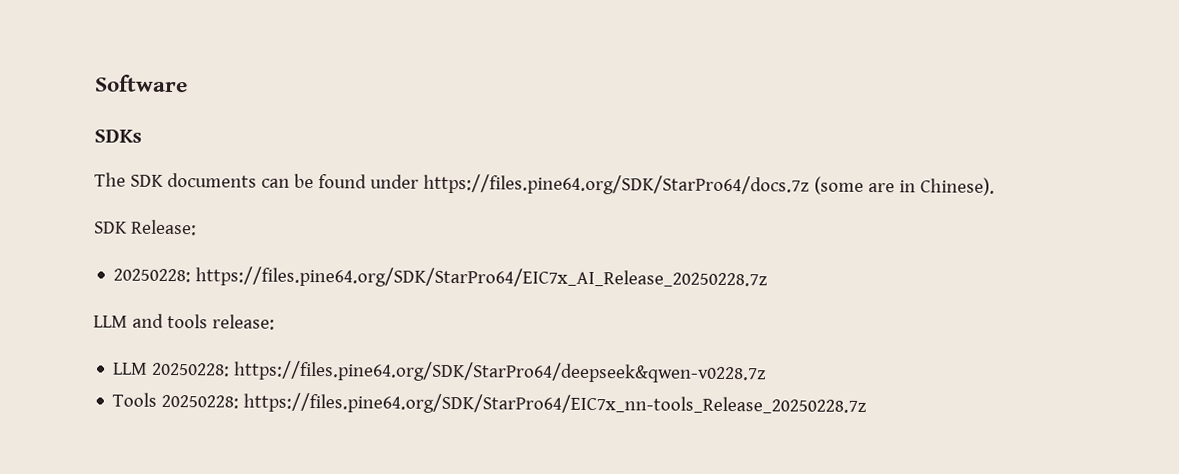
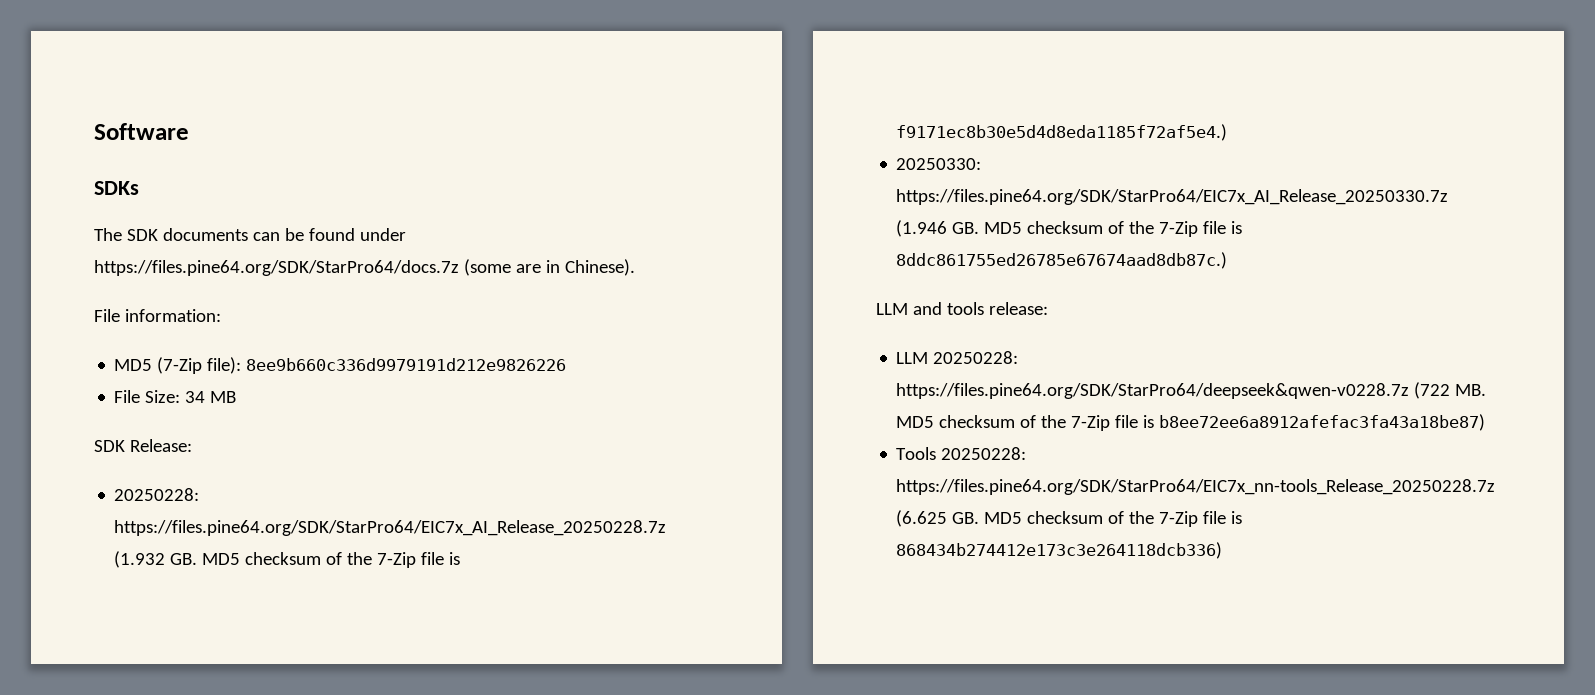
[94,219,197,236] [113,266,769,290] SDK Release: // 20250228: https://files.pine64.org/SDK/StarPro64/EIC7x_AI_Release_20250228.7z -> [94,309,221,322] [114,357,567,374] [114,390,237,403] [94,439,192,452] [114,488,200,501] [114,520,667,536] [114,551,461,568] [896,124,1228,141] [896,158,982,170] [896,189,1449,205] [896,220,1243,237] [896,252,1228,269] File information: // MD5 (7-Zip file): 8ee9b660c336d9979191d212e9826226 // File Size: 34 MB // SDK Release: // 20250228: https://files.pine64.org/SDK/StarPro64/EIC7x_AI_Release_20250228.7z (1.932 GB. MD5 checksum of the 7-Zip file is f9171ec8b30e5d4d8eda1185f72af5e4.) // 20250330: https://files.pine64.org/SDK/StarPro64/EIC7x_AI_Release_20250330.7z (1.946 GB. MD5 checksum of the 7-Zip file is 8ddc861755ed26785e67674aad8db87c.)
[112,392,868,416] // Tools 20250228: https://files.pine64.org/SDK/StarPro64/EIC7x_nn-tools_Release_20250228.7z -> [1414,382,1487,399] [896,414,1486,431] [896,447,1027,460] [896,479,1496,495] [896,510,1243,527] [896,542,1223,559] (722 MB. MD5 checksum of the 7-Zip file is b8ee72ee6a8912afefac3fa43a18be87) // Tools 20250228: https://files.pine64.org/SDK/StarPro64/EIC7x_nn-tools_Release_20250228.7z (6.625 GB. MD5 checksum of the 7-Zip file is 868434b274412e173c3e264118dcb336)

